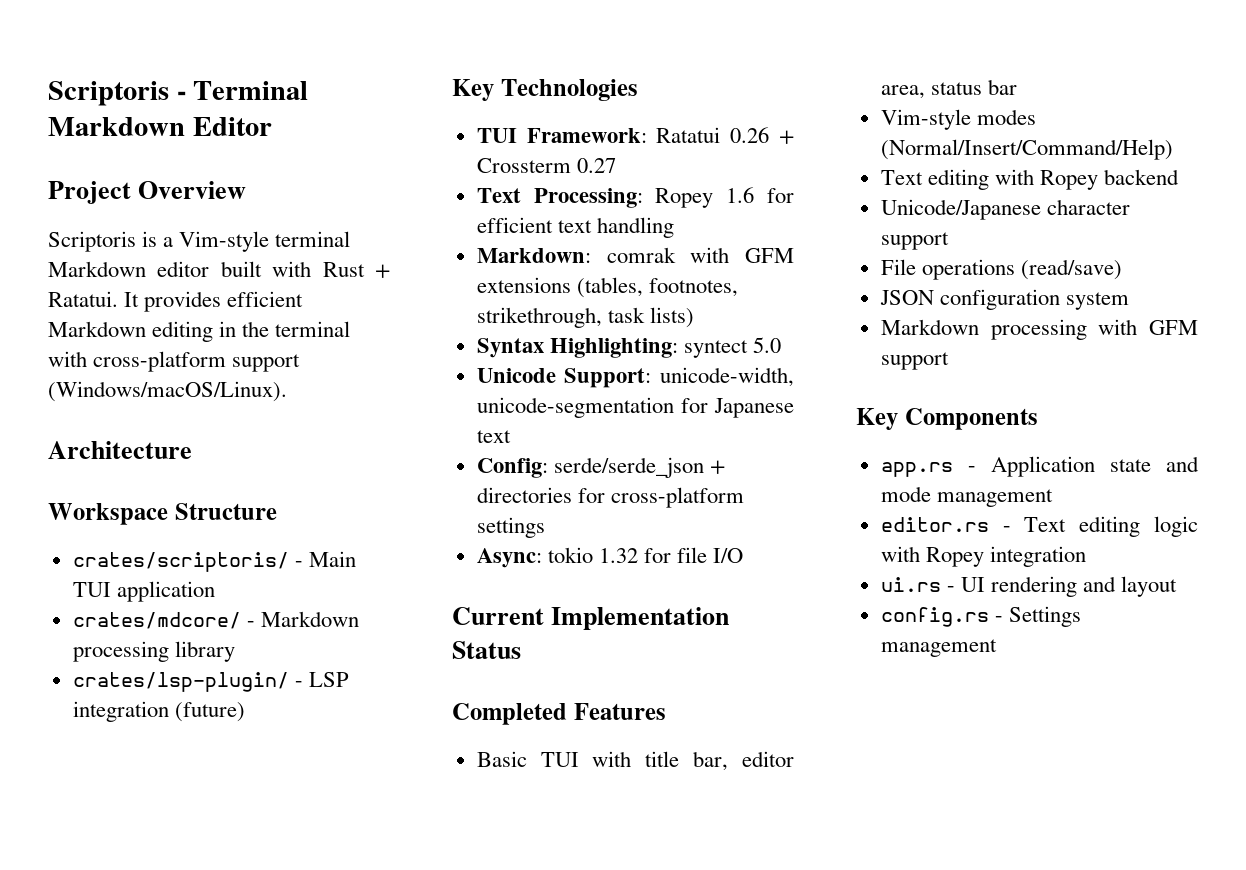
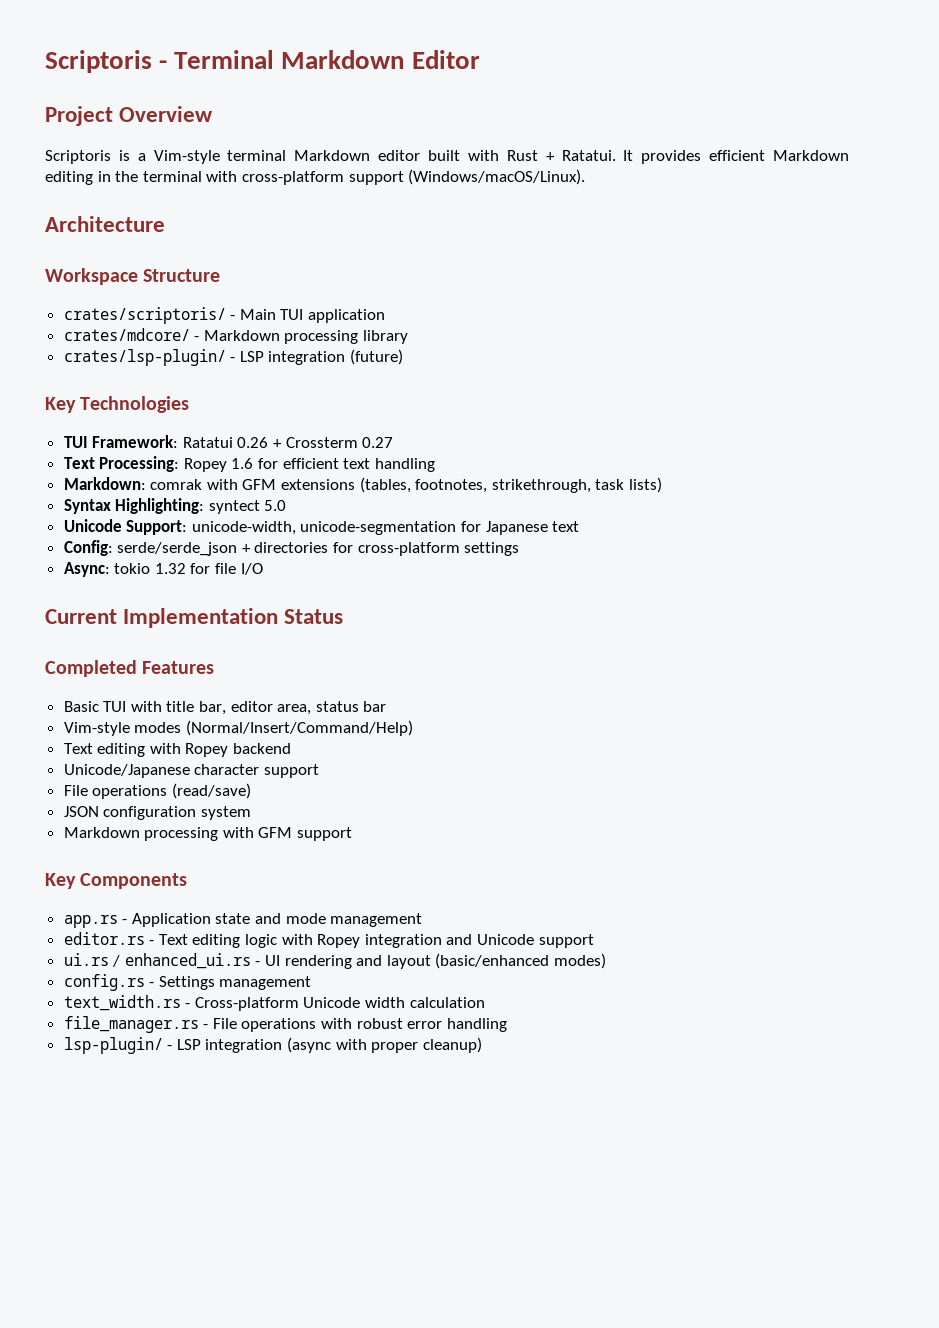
(1086, 556) none -> [446,934,594,948] and Unicode support
(941, 584) none -> [112,953,251,969] / enhanced_ui.rs
(1178, 586) none -> [435,953,607,969] (basic/enhanced modes)
(997, 648) none -> [63,995,485,1011] [63,1016,507,1033] [63,1037,482,1054] // text_width.rs - Cross-platform Unicode width calculation // file_manager.rs - File operations with robust error handling // lsp-plugin/ - LSP integration (async with proper cleanup)

